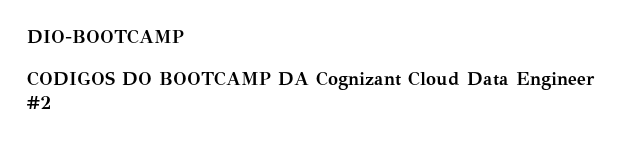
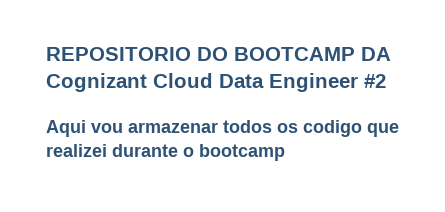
[27,29,184,44] [27,71,115,86] DIO-BOOTCAMP // CODIGOS -> [46,47,191,61] REPOSITORIO
(51, 102) none -> [46,120,399,137] [46,144,285,161] // Aqui vou armazenar todos os codigo que realizei durante o bootcamp

